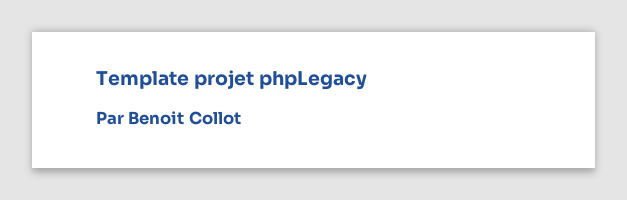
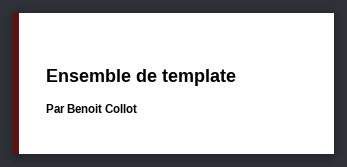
[96,70,368,90] Template projet phpLegacy -> [46,69,236,86] Ensemble de template

